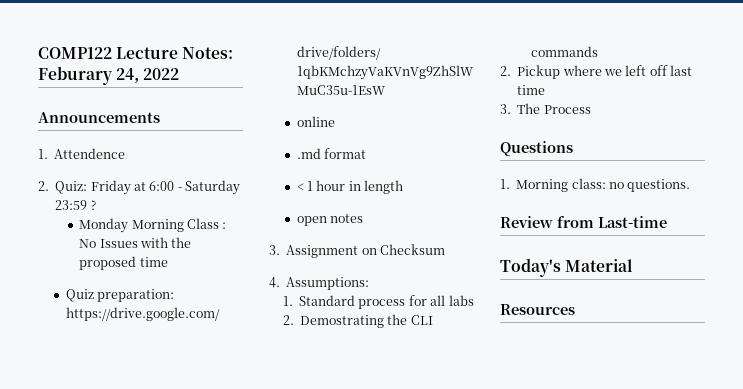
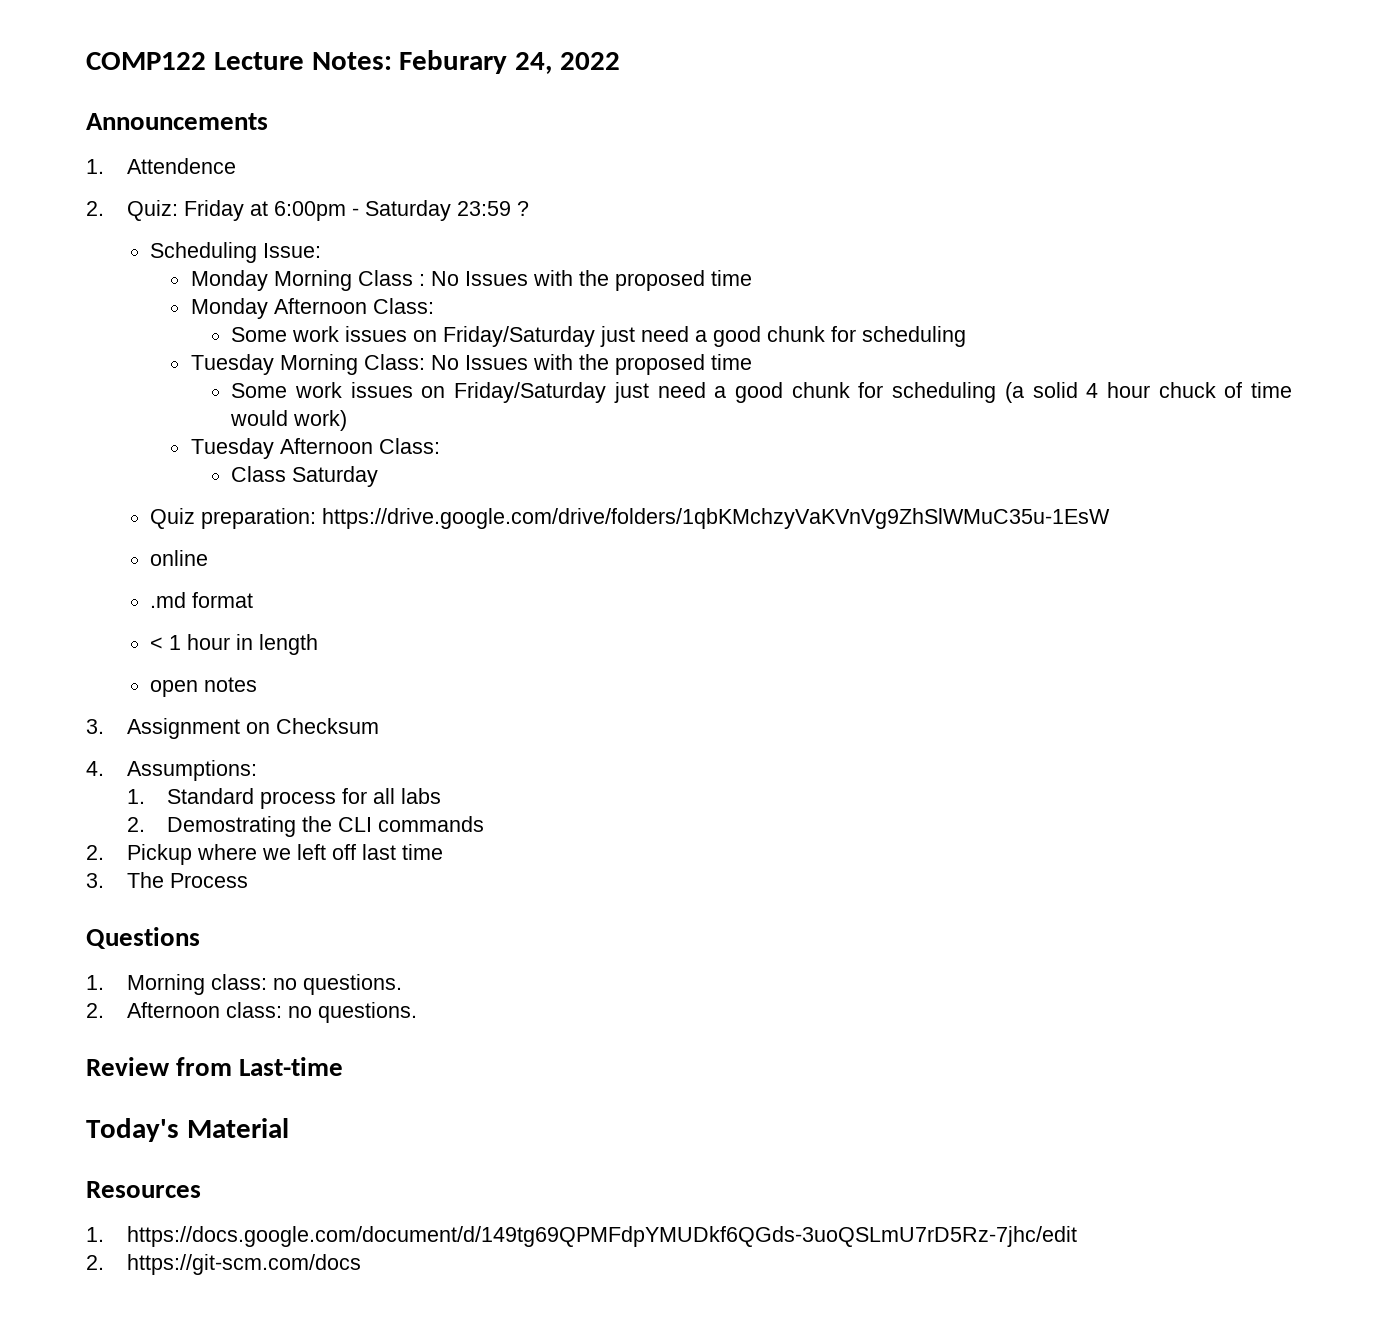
[149,181,175,191] 6:00 -> [273,201,346,221] 6:00pm
(96, 205) none -> [150,242,322,263] // Scheduling Issue:
(168, 262) none -> [190,298,434,319] [231,326,967,347] [190,354,752,375] [231,382,1292,403] [230,410,348,431] [190,438,440,459] [231,466,379,487] // Monday Afternoon Class: // Some work issues on Friday/Saturday just need a good chunk for scheduling // Tuesday Morning Class: No Issues with the proposed time // Some work issues on Friday/Saturday just need a good chunk for scheduling (a solid 4 hour chuck of time would work) // Tuesday Afternoon Class: // Class Saturday
(691, 185) none -> [86,1002,417,1023] // 2. Afternoon class: no questions.
(575, 309) none -> [86,1226,1077,1247] [86,1254,361,1275] // 1. https://docs.google.com/document/d/149tg69QPMFdpYMUDkf6QGds-3uoQSLmU7rD5Rz-7jhc/edit // 2. https://git-scm.com/docs

